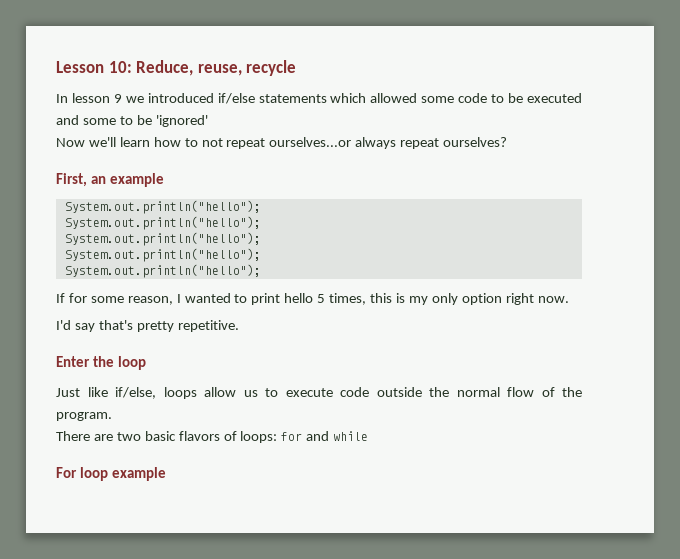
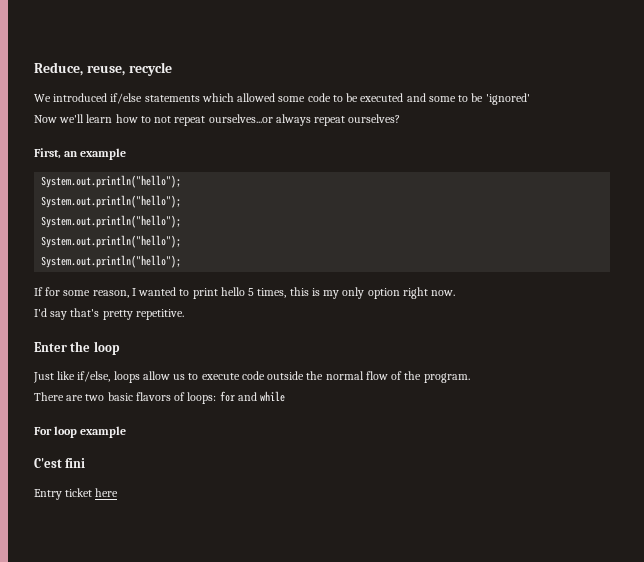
[56,61,132,73] Lesson 10: -> (34, 69) none
[56,93,144,103] In lesson 9 we -> [34,94,51,102] We
(166, 474) none -> [34,458,86,468] [34,488,119,500] // C'est fini // Entry ticket here

